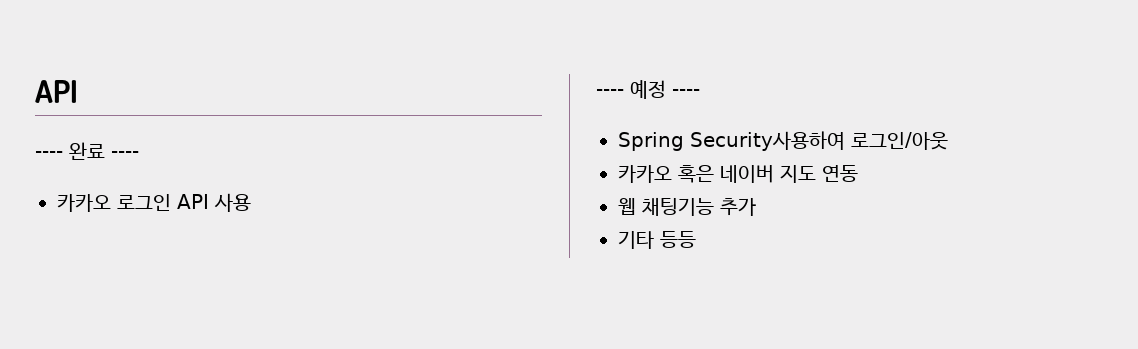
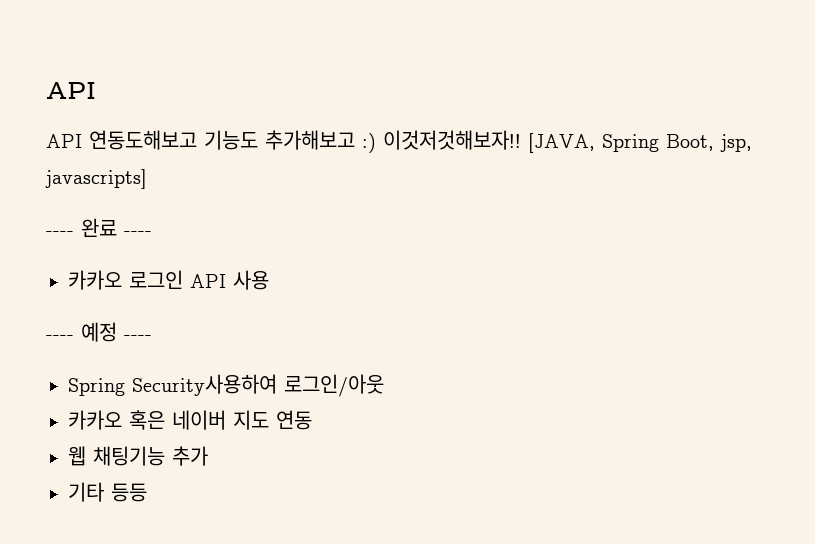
[35,80,78,103] API -> [46,82,96,99] [46,130,752,153] [45,169,147,189] API // API 연동도해보고 기능도 추가해보고 :) 이것저것해보자!! [JAVA, Spring Boot, jsp, javascripts]

